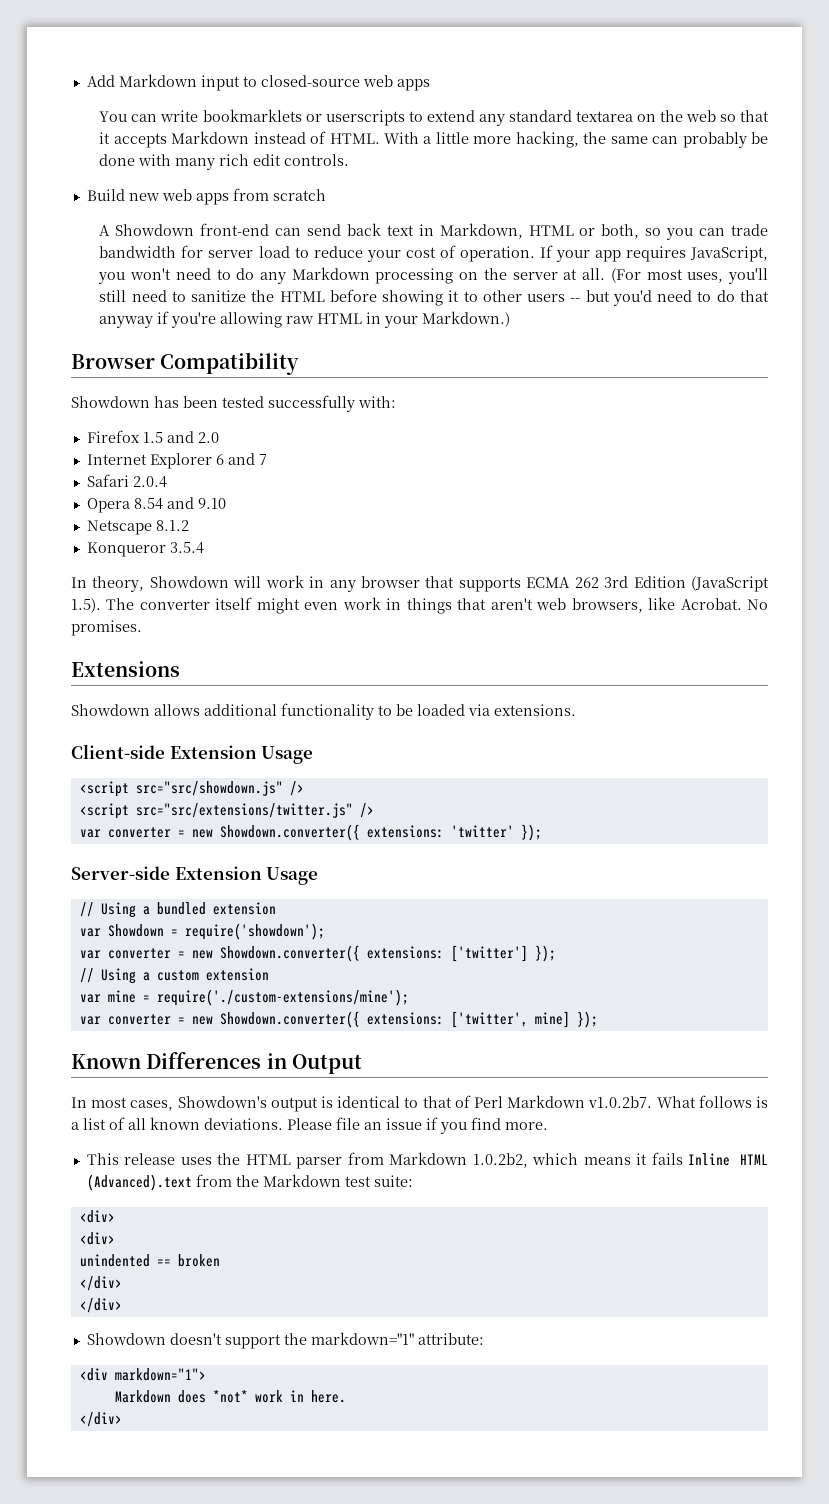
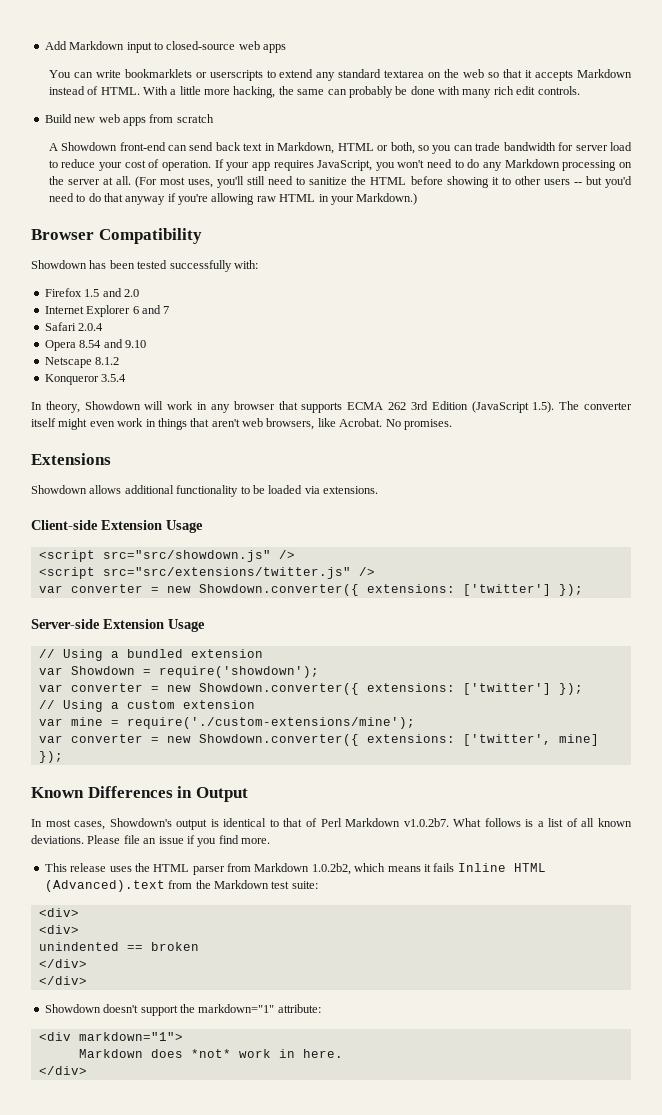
[450,825,514,838] 'twitter' -> [462,584,551,596] ['twitter']

